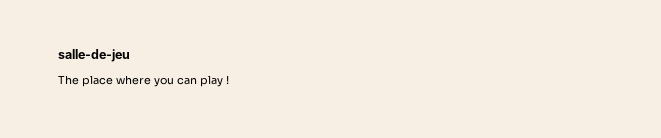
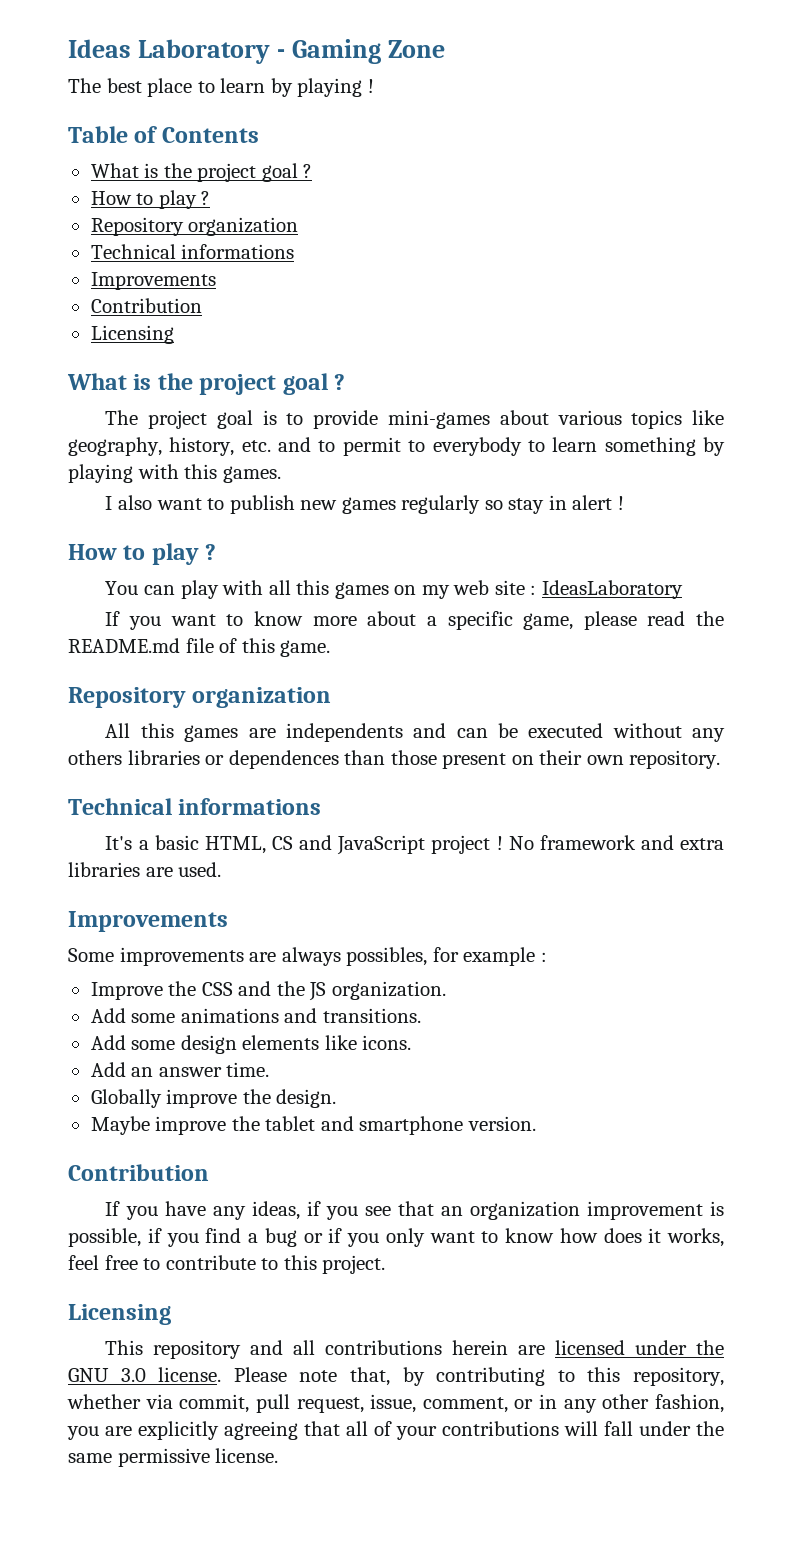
[58,49,130,62] [58,75,229,87] salle-de-jeu // The place where you can play ! -> [68,39,446,64] [68,78,374,97] [68,126,259,143] [90,163,313,182] [90,190,211,209] [90,217,299,236] [90,244,295,259] [90,272,216,290] [90,298,202,313] [90,325,174,344] [67,373,346,395] [105,410,724,429] [68,437,726,456] [68,464,281,483] [105,495,624,514] [68,543,217,565] [105,580,683,599] [105,611,724,630] [68,638,331,657] [68,687,332,708] [105,723,725,742] [68,750,721,769] [68,798,322,815] [105,835,724,855] [68,862,222,877] [68,911,228,932] [68,947,547,966] [90,981,446,1001] [90,1008,421,1023] [90,1035,412,1054] [90,1062,270,1077] [90,1089,337,1108] [90,1116,536,1135] [68,1164,209,1181] [105,1201,725,1220] [68,1228,724,1247] [68,1255,386,1274] [68,1304,171,1325] [105,1340,725,1359] [68,1367,725,1386] [67,1394,724,1413] [67,1421,724,1440] [68,1448,279,1467] Ideas Laboratory - Gaming Zone // The best place to learn by playing ! // Table of Contents // What is the project goal ? // How to play ? // Repository organization // Technical informations // Improvements // Contribution // Licensing // What is the project goal ? // The project goal is to provide mini-games about various topics like geography, history, etc. and to permit to everybody to learn something by playing with this games. // I also want to publish new games regularly so stay in alert ! // How to play ? // You can play with all this games on my web site : IdeasLaboratory // If you want to know more about a specific game, please read the README.md file of this game. // Repository organization // All this games are independents and can be executed without any others libraries or dependences than those present on their own repository. // Technical informations // It's a basic HTML, CS and JavaScript project ! No framework and extra libraries are used. // Improvements // Some improvements are always possibles, for example : // Improve the CSS and the JS organization. // Add some animations and transitions. // Add some design elements like icons. // Add an answer time. // Globally improve the design. // Maybe improve the tablet and smartphone version. // Contribution // If you have any ideas, if you see that an organization improvement is possible, if you find a bug or if you only want to know how does it works, feel free to contribute to this project. // Licensing // This repository and all contributions herein are licensed under the GNU 3.0 license. Please note that, by contributing to this repository, whether via commit, pull request, issue, comment, or in any other fashion, you are explicitly agreeing that all of your contributions will fall under the same permissive license.

